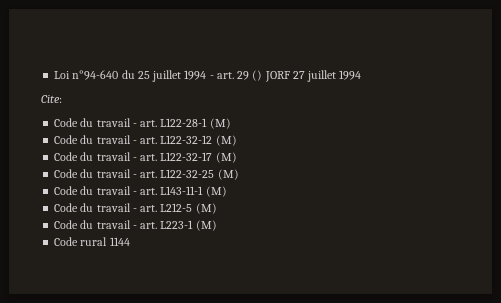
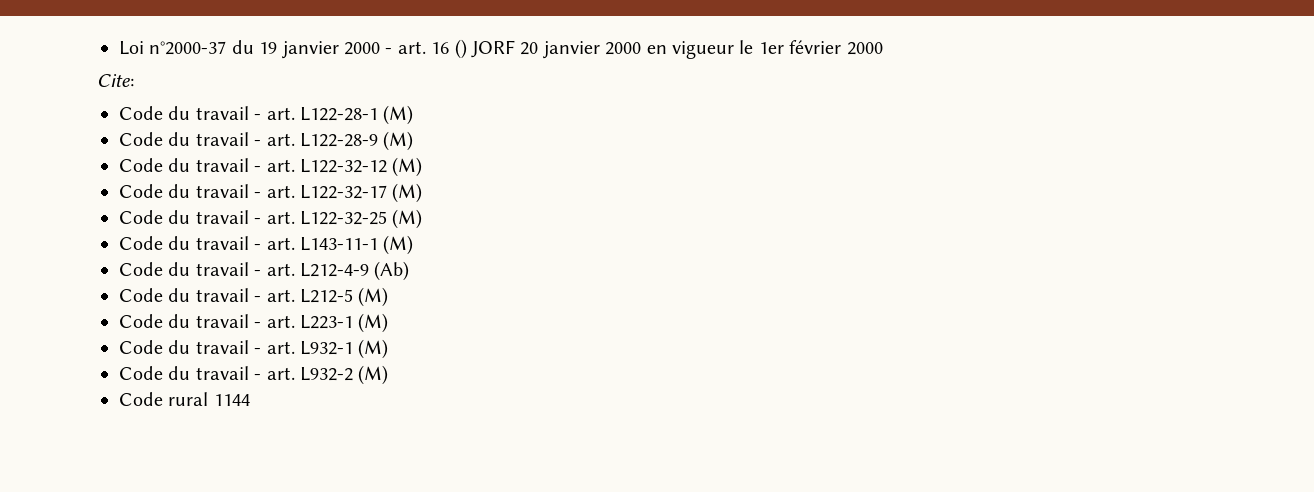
[72,70,250,82] n°94-640 du 25 juillet 1994 - art. 29 -> [149,40,450,59] n°2000-37 du 19 janvier 2000 - art. 16
[292,70,362,82] 27 juillet 1994 -> [520,40,883,59] 20 janvier 2000 en vigueur le 1er février 2000
(231, 123) none -> [119,131,414,151] // Code du travail - art. L122-28-9 (M)
(227, 191) none -> [119,261,410,281] // Code du travail - art. L212-4-9 (Ab)
(217, 225) none -> [119,339,389,359] [119,365,389,385] // Code du travail - art. L932-1 (M) // Code du travail - art. L932-2 (M)

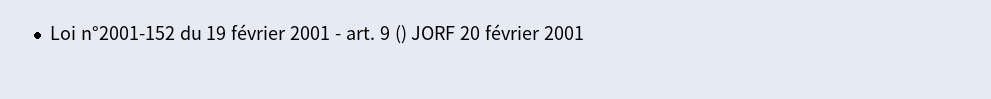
[149,41,227,55] n°2000-37 -> [80,26,175,40] n°2001-152
[281,41,450,59] janvier 2000 - art. 16 -> [231,24,390,40] février 2001 - art. 9
[542,40,883,59] [97,74,134,87] [119,105,414,125] [119,131,414,151] [119,157,423,177] [119,183,423,203] [119,209,423,229] [119,235,414,255] [119,261,410,281] [119,287,389,307] [119,313,389,333] [119,339,389,359] [119,365,389,385] [119,392,250,406] janvier 2000 en vigueur le 1er février 2000 // Cite: // Code du travail - art. L122-28-1 (M) // Code du travail - art. L122-28-9 (M) // Code du travail - art. L122-32-12 (M) // Code du travail - art. L122-32-17 (M) // Code du travail - art. L122-32-25 (M) // Code du travail - art. L143-11-1 (M) // Code du travail - art. L212-4-9 (Ab) // Code du travail - art. L212-5 (M) // Code du travail - art. L223-1 (M) // Code du travail - art. L932-1 (M) // Code du travail - art. L932-2 (M) // Code rural 1144 -> [485,24,584,40] février 2001

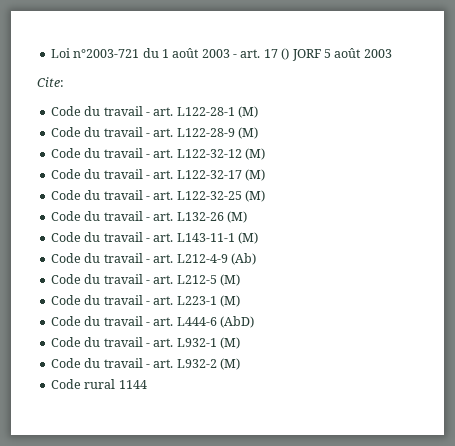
[80,24,390,40] n°2001-152 du 19 février 2001 - art. 9 -> [73,48,278,58] n°2003-721 du 1 août 2003 - art. 17
[460,24,584,40] 20 février 2001 -> [323,48,392,58] [37,77,64,87] [50,106,258,118] [50,127,258,139] [50,148,265,160] [50,169,265,181] [50,190,265,202] [50,211,247,223] [50,232,258,244] [50,253,256,265] [50,274,240,286] [50,295,240,307] [50,316,254,328] [50,337,240,349] [50,358,240,370] [50,379,147,389] 5 août 2003 // Cite: // Code du travail - art. L122-28-1 (M) // Code du travail - art. L122-28-9 (M) // Code du travail - art. L122-32-12 (M) // Code du travail - art. L122-32-17 (M) // Code du travail - art. L122-32-25 (M) // Code du travail - art. L132-26 (M) // Code du travail - art. L143-11-1 (M) // Code du travail - art. L212-4-9 (Ab) // Code du travail - art. L212-5 (M) // Code du travail - art. L223-1 (M) // Code du travail - art. L444-6 (AbD) // Code du travail - art. L932-1 (M) // Code du travail - art. L932-2 (M) // Code rural 1144

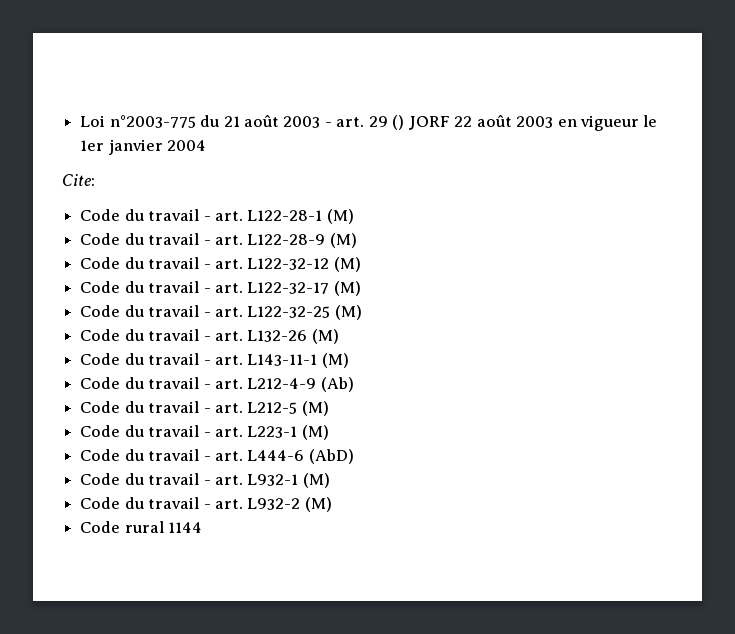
[73,48,169,58] n°2003-721 du 1 -> [109,115,240,128] n°2003-775 du 21
[263,49,278,58] 17 -> [368,116,388,127] 29
[323,48,392,58] 5 août 2003 -> [454,115,658,131] [80,139,207,155] 22 août 2003 en vigueur le 1er janvier 2004

